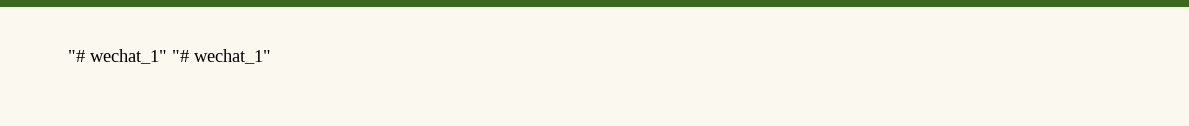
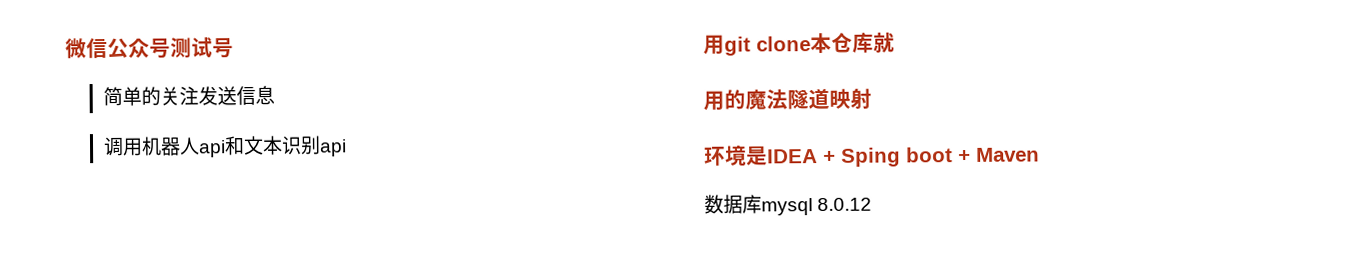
[68,49,271,64] "# wechat_1" "# wechat_1" -> [65,37,234,59] [102,85,275,107] [102,135,347,158] [703,32,895,56] [703,88,872,111] [704,145,1040,167] [704,194,873,216] 微信公众号测试号 // 简单的关注发送信息 // 调用机器人api和文本识别api // 用git clone本仓库就 // 用的魔法隧道映射 // 环境是IDEA + Sping boot + Maven // 数据库mysql 8.0.12

